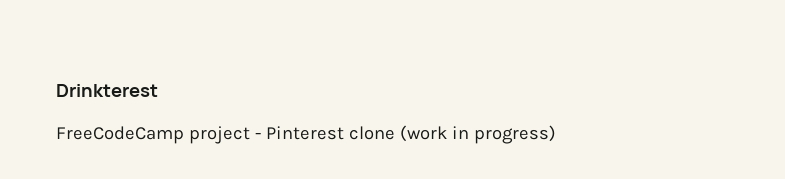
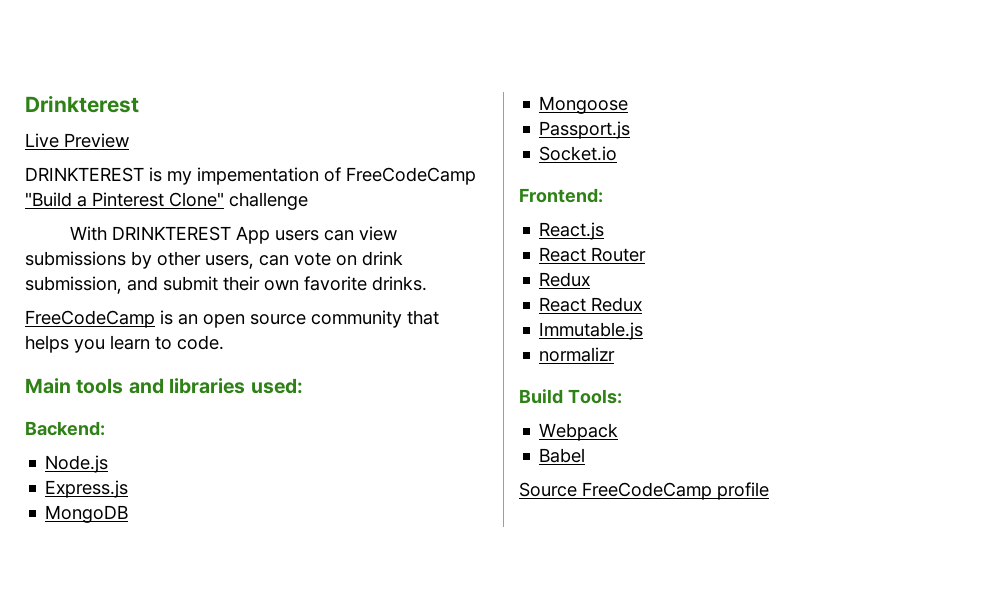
[56,125,556,144] FreeCodeCamp project - Pinterest clone (work in progress) -> [25,133,129,148] [25,167,476,185] [25,192,308,210] [69,226,397,244] [25,251,403,269] [25,276,427,294] [25,310,439,328] [25,335,224,353] [25,378,303,394] [25,421,105,436] [45,455,109,473] [45,480,129,498] [45,505,129,523] [539,96,629,114] [539,121,631,139] [539,146,618,161] [519,188,603,203] [539,222,605,240] [539,247,647,262] [539,272,591,287] [539,297,643,312] [539,322,644,340] [539,347,616,362] [519,389,622,404] [539,423,619,441] [539,448,586,463] [519,482,769,500] Live Preview // DRINKTEREST is my impementation of FreeCodeCamp "Build a Pinterest Clone" challenge // With DRINKTEREST App users can view submissions by other users, can vote on drink submission, and submit their own favorite drinks. // FreeCodeCamp is an open source community that helps you learn to code. // Main tools and libraries used: // Backend: // Node.js // Express.js // MongoDB // Mongoose // Passport.js // Socket.io // Frontend: // React.js // React Router // Redux // React Redux // Immutable.js // normalizr // Build Tools: // Webpack // Babel // Source FreeCodeCamp profile

